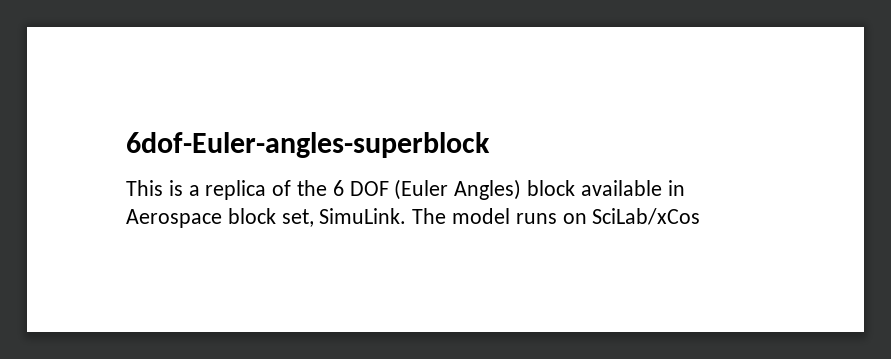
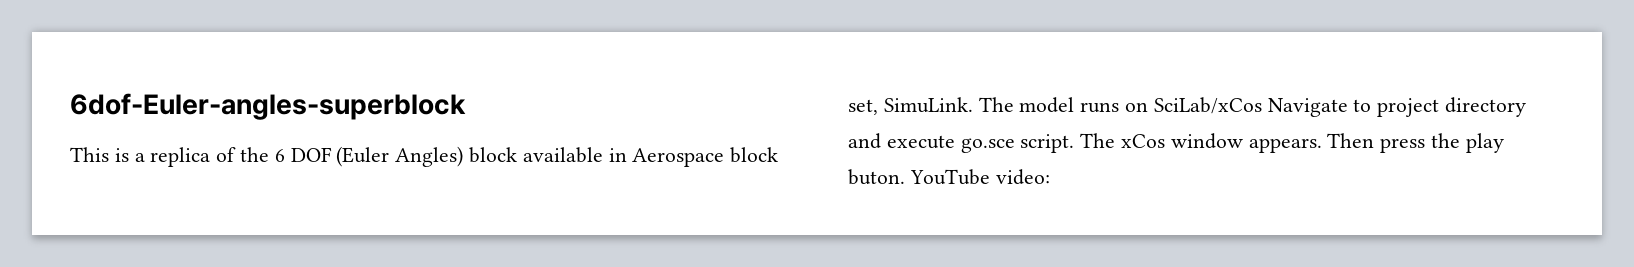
(701, 216) none -> [1267,97,1527,117] [848,133,1504,153] [848,169,1050,185] Navigate to project directory and execute go.sce script. The xCos window appears. Then press the play buton. YouTube video:

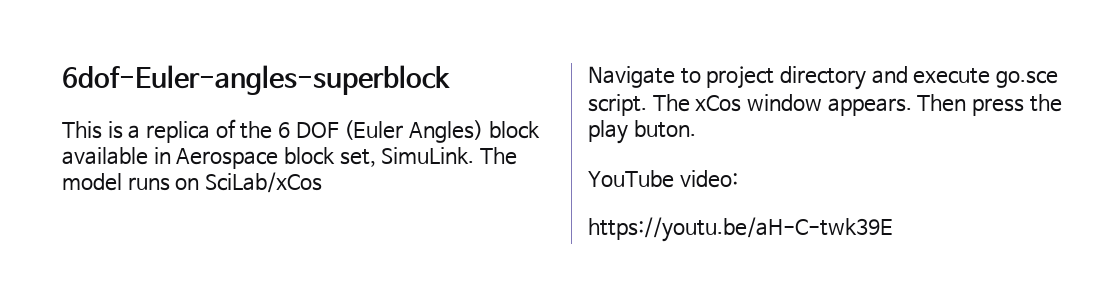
(1262, 105) none -> (323, 182) //
(905, 177) none -> (696, 129) //
(1050, 177) none -> [588,217,893,242] // https://youtu.be/aH-C-twk39E

